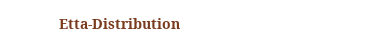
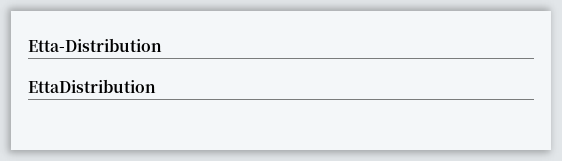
(180, 23) none -> [28,79,156,93] // EttaDistribution

